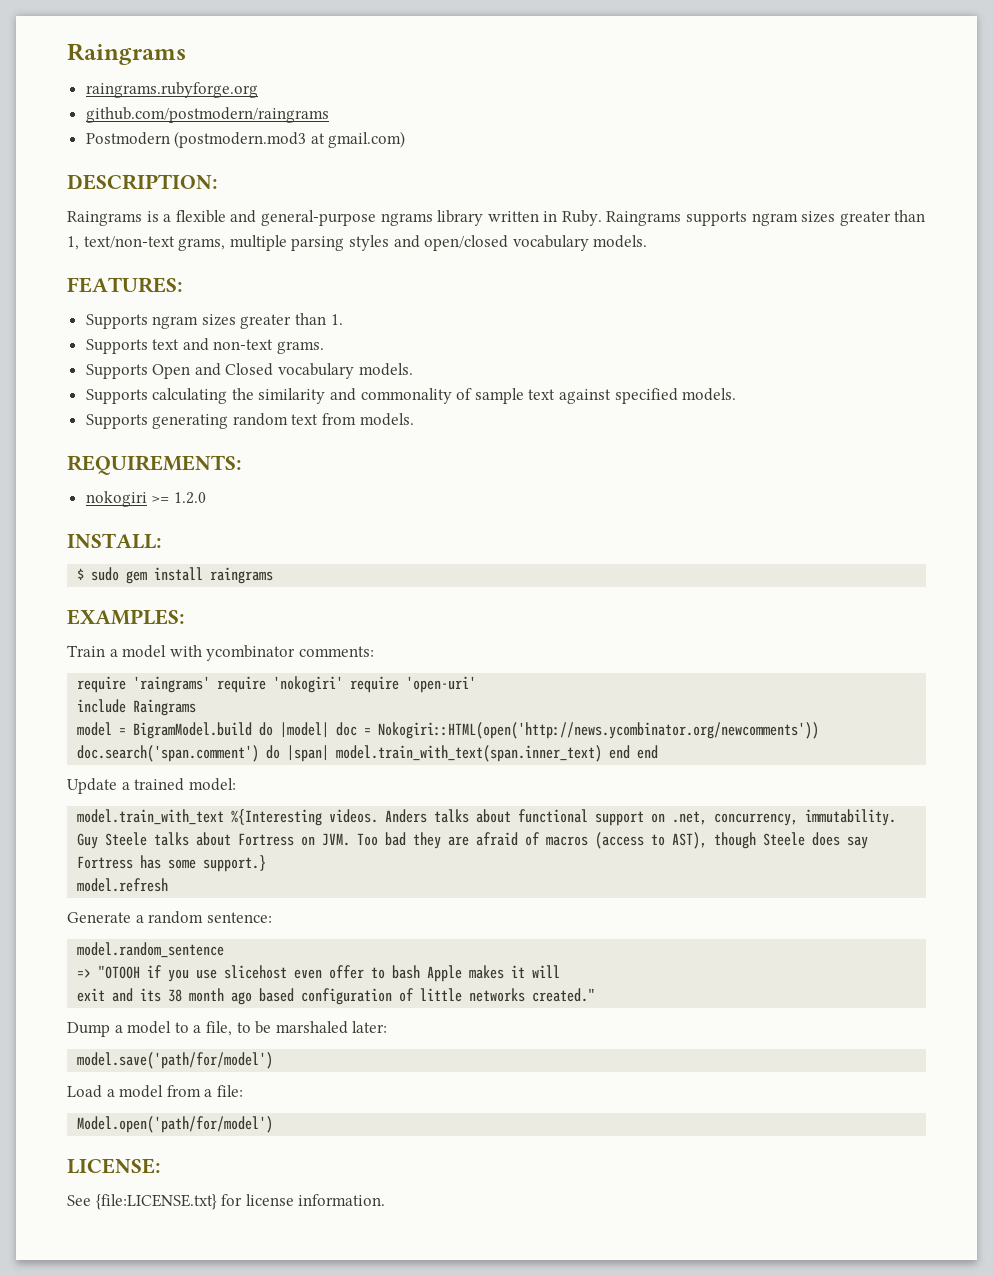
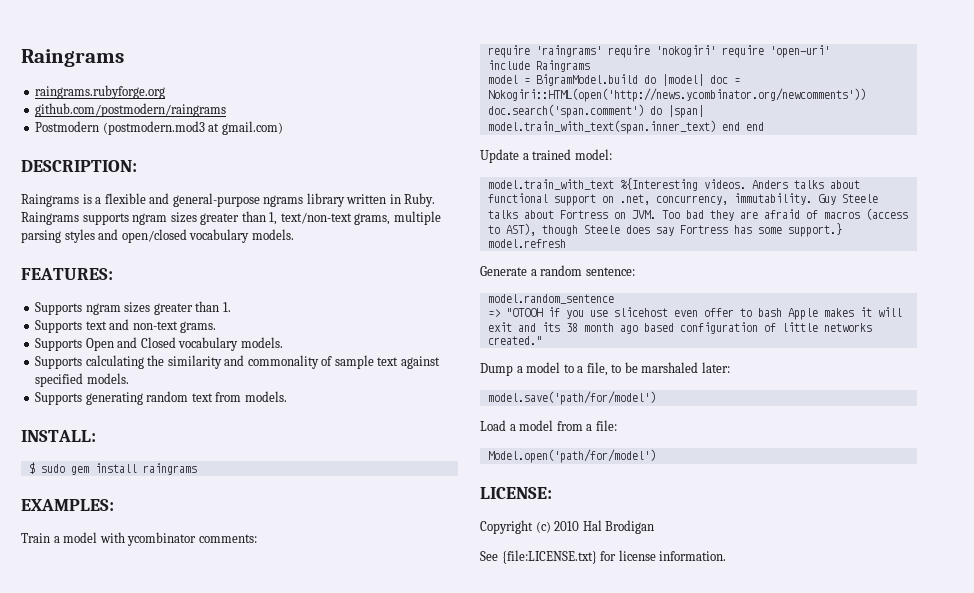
[67,455,242,475] [85,491,206,507] // REQUIREMENTS: // nokogiri >= 1.2.0 -> (287, 396) none
(161, 1166) none -> [480,520,655,534] // Copyright (c) 2010 Hal Brodigan

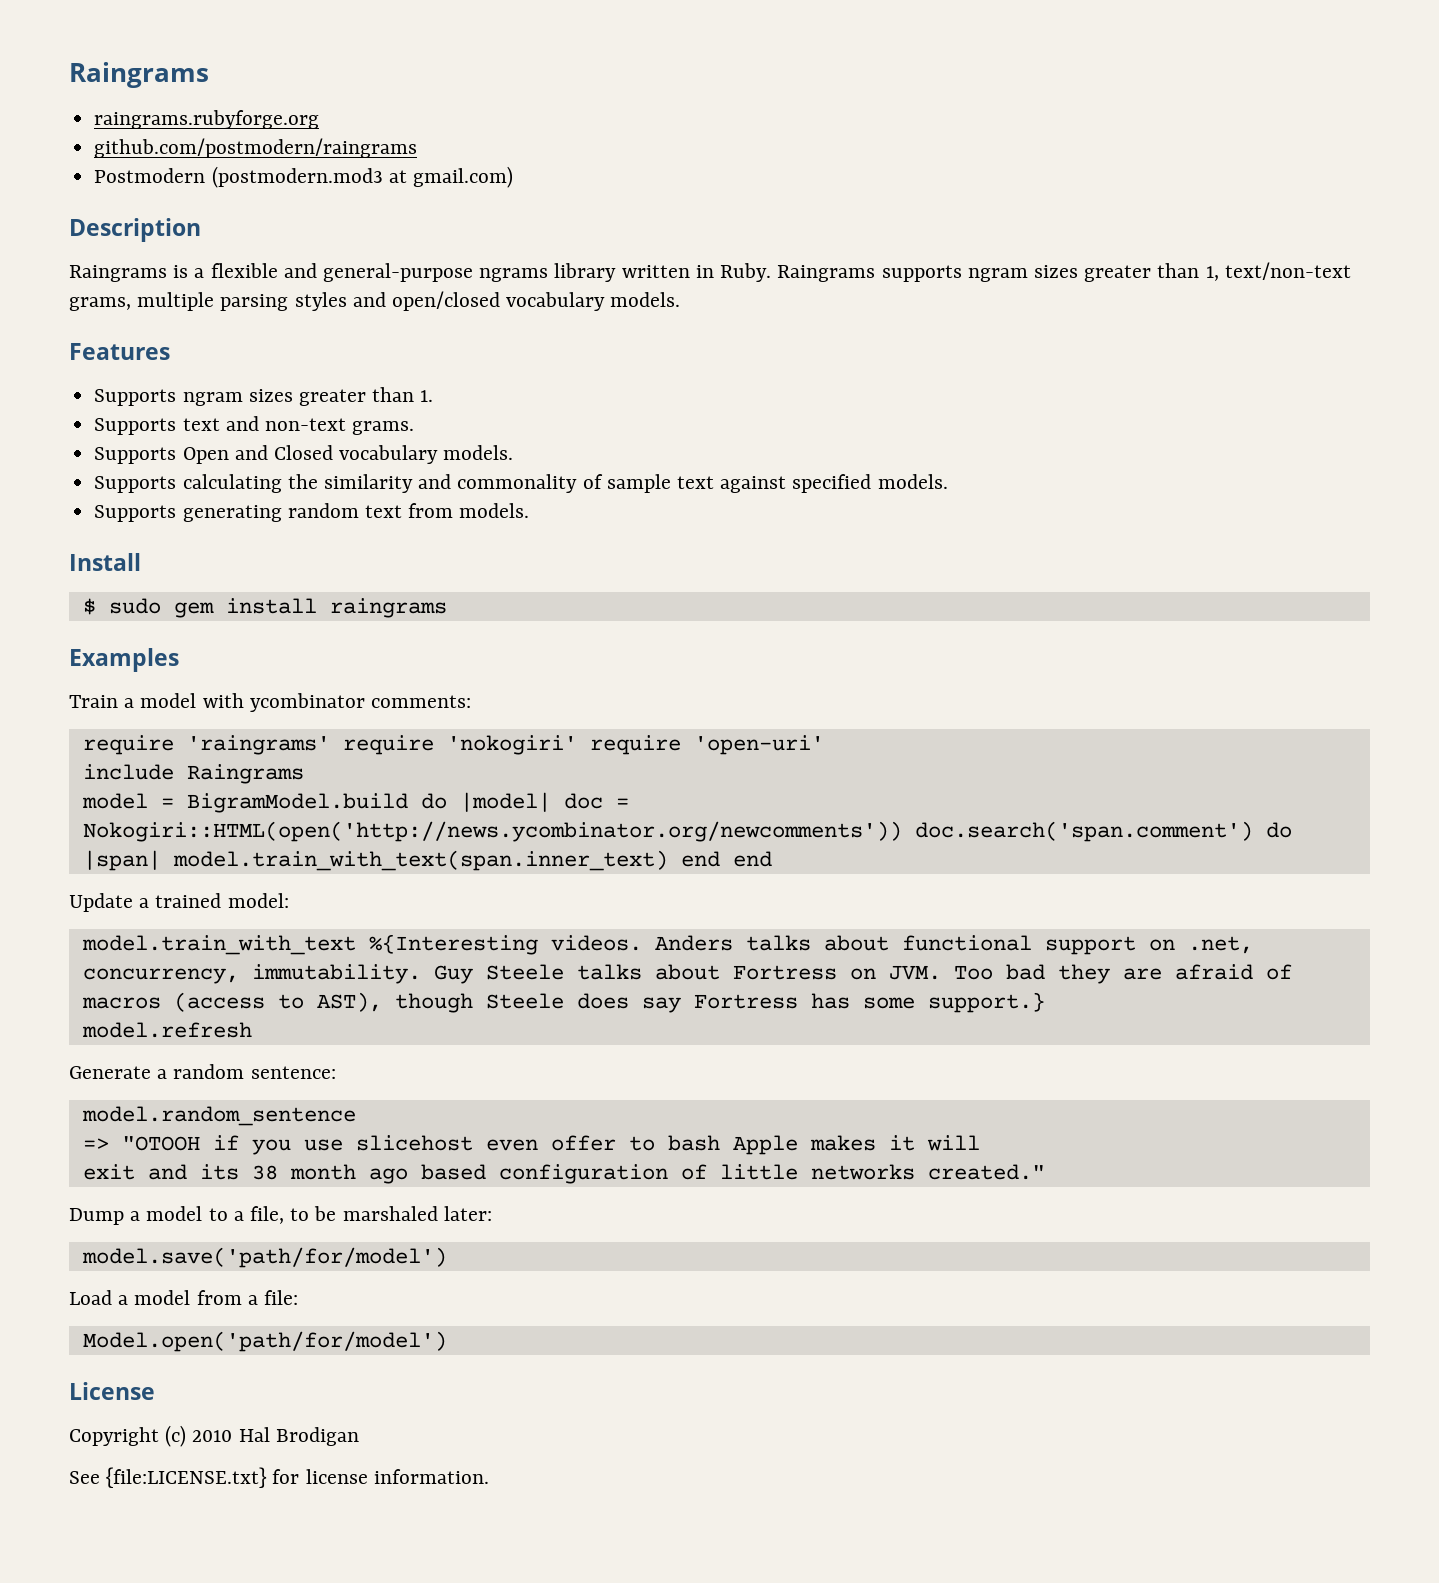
[21,160,137,172] DESCRIPTION: -> [69,218,201,242] Description
[21,268,113,280] FEATURES: -> [69,343,170,360] Features
[21,430,96,442] INSTALL: -> [69,553,141,571] Install
[21,499,114,511] EXAMPLES: -> [69,648,179,672] Examples
[480,487,552,499] LICENSE: -> [69,1382,155,1400] License

